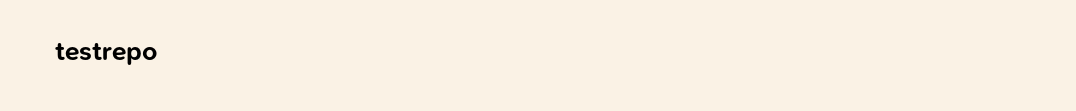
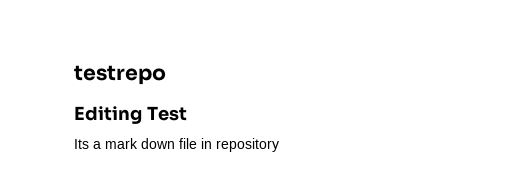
(157, 53) none -> [74,106,187,124] [74,138,279,152] // Editing Test // Its a mark down file in repository

